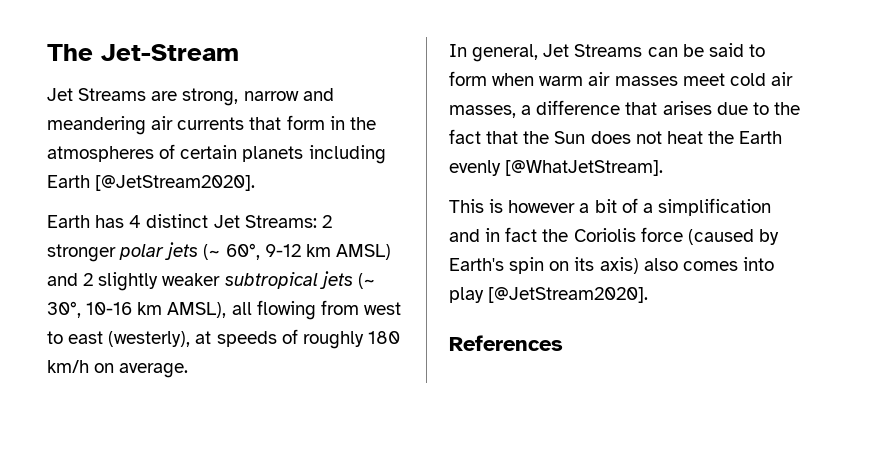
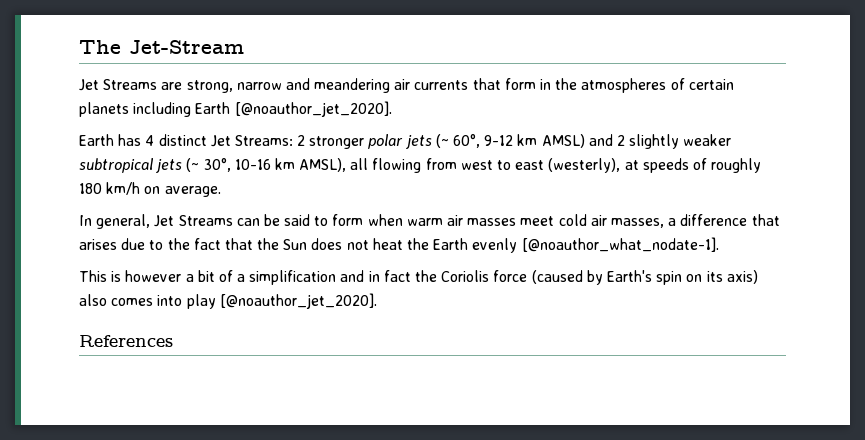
[95,175,256,191] [@JetStream2020]. -> [234,101,392,117] [@noauthor_jet_2020].
[505,160,664,176] [@WhatJetStream]. -> [521,237,719,252] [@noauthor_what_nodate-1].
[488,287,649,303] [@JetStream2020]. -> [219,293,377,309] [@noauthor_jet_2020].

